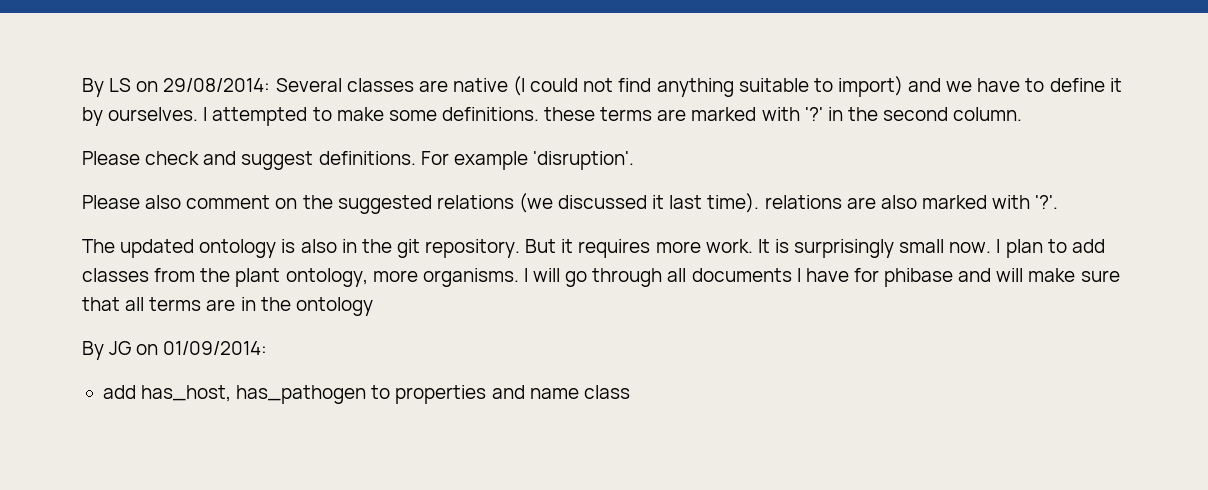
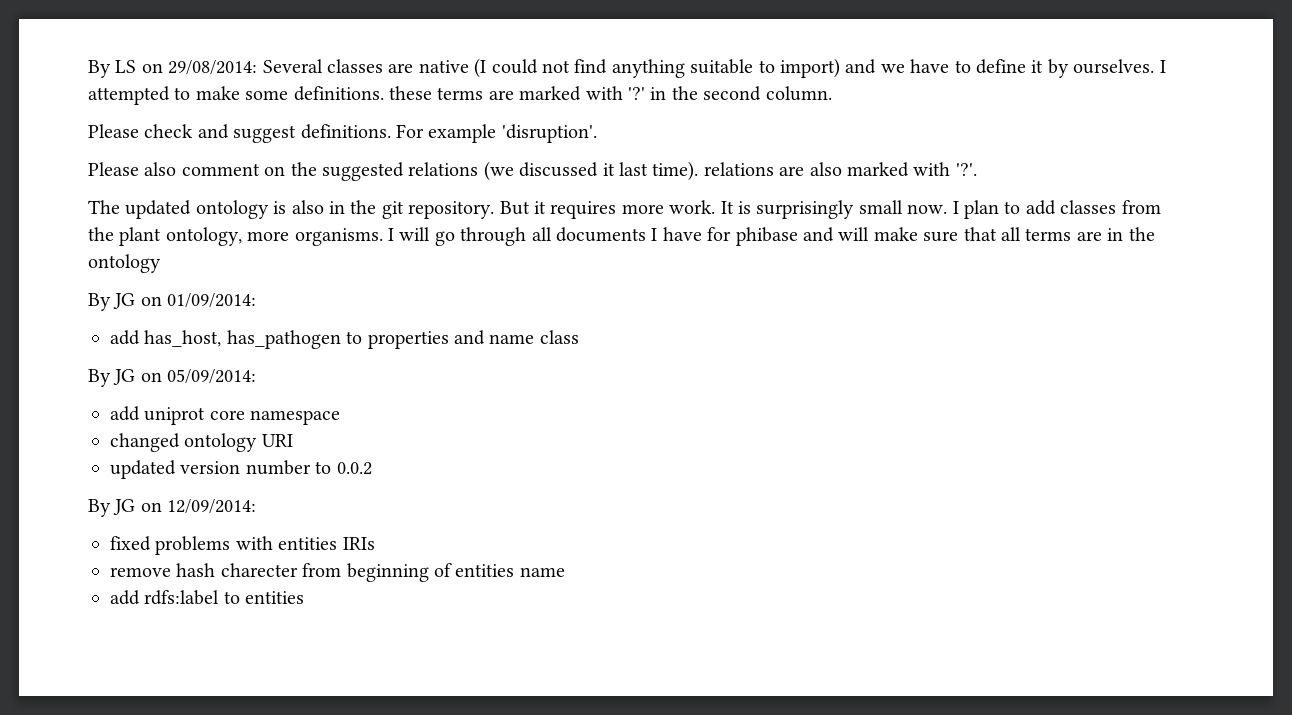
(630, 392) none -> [88,369,257,387] [110,406,341,425] [110,433,293,452] [110,460,372,479] [88,499,257,517] [110,536,375,555] [110,563,565,582] [110,590,305,605] // By JG on 05/09/2014: // add uniprot core namespace // changed ontology URI // updated version number to 0.0.2 // By JG on 12/09/2014: // fixed problems with entities IRIs // remove hash charecter from beginning of entities name // add rdfs:label to entities

